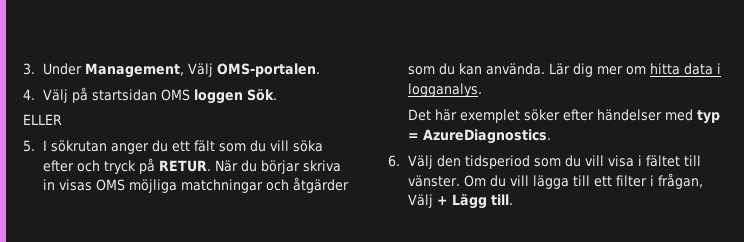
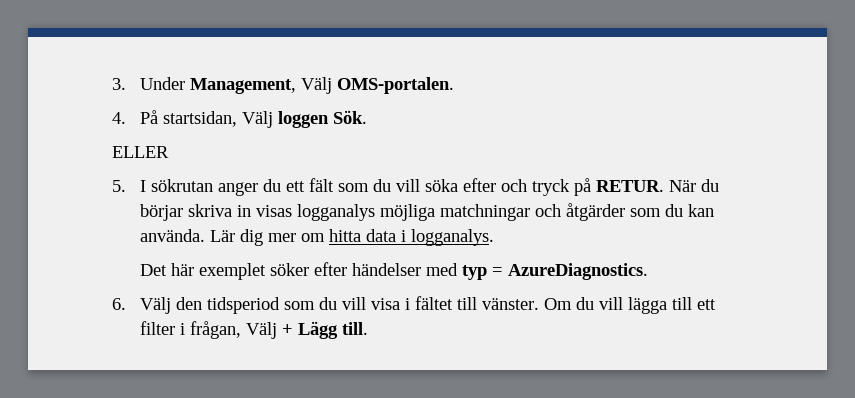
[42,87,190,103] Välj på startsidan OMS -> [140,110,274,128] På startsidan, Välj
[95,179,125,191] OMS -> [297,204,376,221] logganalys

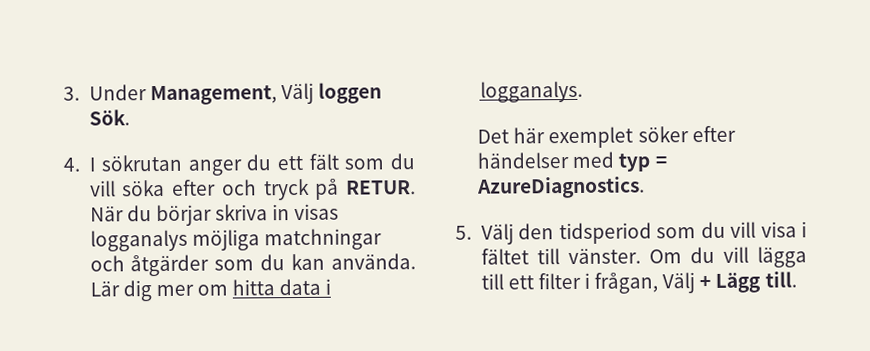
[337,77,455,94] [112,110,274,128] OMS-portalen. // 4. På startsidan, Välj -> (314, 93) none
[112,146,169,158] [112,180,126,192] ELLER // 5. -> [63,157,80,172] 4.
[112,298,126,310] 6. -> [455,225,472,240] 5.

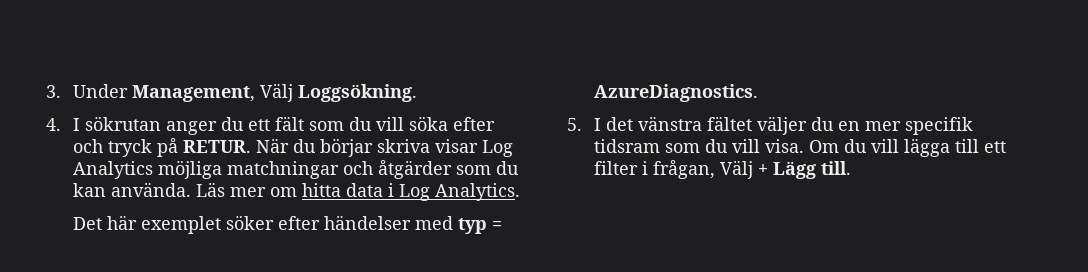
[317,82,382,104] [88,109,130,126] loggen Sök. -> [297,84,417,102] Loggsökning.
[272,203,340,221] [89,229,188,252] in visas logganalys -> [434,139,513,157] [72,161,153,179] visar Log Analytics
[89,280,152,302] Lär dig -> [195,182,225,197] Läs
[479,80,583,103] logganalys. -> [398,183,520,201] Log Analytics.
[480,221,807,245] [480,248,641,265] Välj den tidsperiod som du vill visa i fältet till vänster. -> [593,116,973,135] [593,139,804,153] I det vänstra fältet väljer du en mer specifik tidsram som du vill visa.

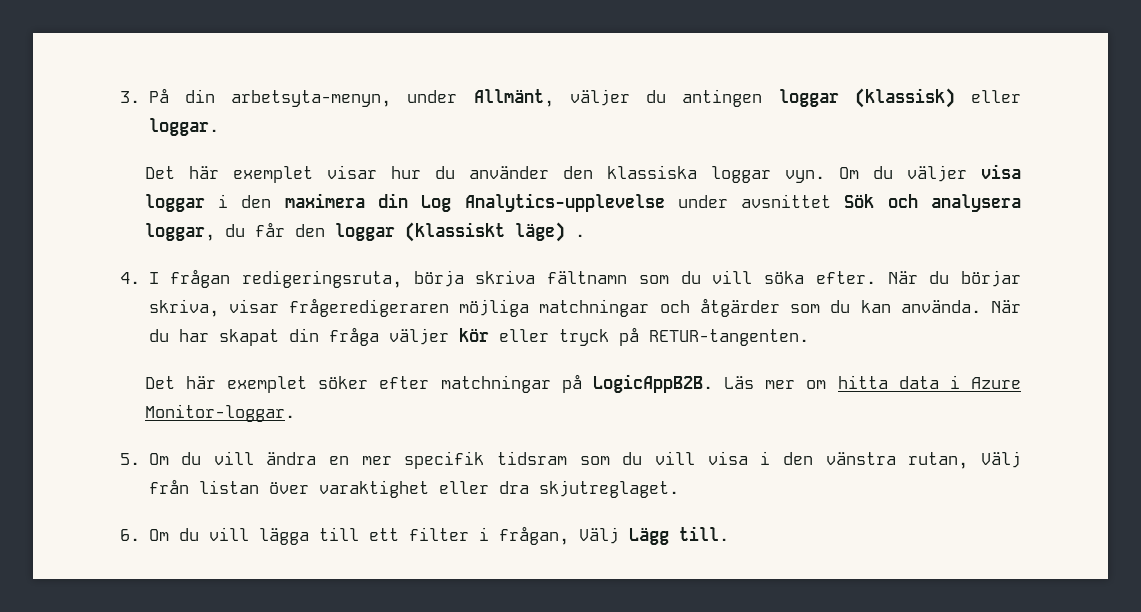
[72,83,417,102] [46,116,495,135] [72,138,513,157] [72,161,153,179] Under Management, Välj Loggsökning. // 4. I sökrutan anger du ett fält som du vill söka efter och tryck på RETUR. När du börjar skriva visar Log Analytics -> [148,88,1021,108] [148,118,219,136] [144,164,1021,183] [144,193,1022,212] [144,222,585,242] [120,269,1022,288] [148,298,449,317] På din arbetsyta-menyn, under Allmänt, väljer du antingen loggar (klassisk) eller loggar. // Det här exemplet visar hur du använder den klassiska loggar vyn. Om du väljer visa loggar i den maximera din Log Analytics-upplevelse under avsnittet Sök och analysera loggar, du får den loggar (klassiskt läge) . // 4. I frågan redigeringsruta, börja skriva fältnamn som du vill söka efter. När du börjar skriva, visar frågeredigeraren
(191, 189) none -> [991,300,1022,313] [148,327,809,346] [144,374,713,393] När du har skapat din fråga väljer kör eller tryck på RETUR-tangenten. // Det här exemplet söker efter matchningar på LogicAppB2B.
[398,183,520,201] [72,215,502,234] [593,84,758,102] [567,116,834,135] Log Analytics. // Det här exemplet söker efter händelser med typ = AzureDiagnostics. // 5. I det vänstra fältet väljer du -> [970,377,1021,389] [144,404,295,422] [120,451,317,465] Azure Monitor-loggar. // 5. Om du vill ändra
[764,139,804,153] visa. -> [707,451,1021,469] [148,479,679,498] [120,529,140,541] visa i den vänstra rutan, Välj från listan över varaktighet eller dra skjutreglaget. // 6.
[757,164,768,175] + -> (619, 535) none

